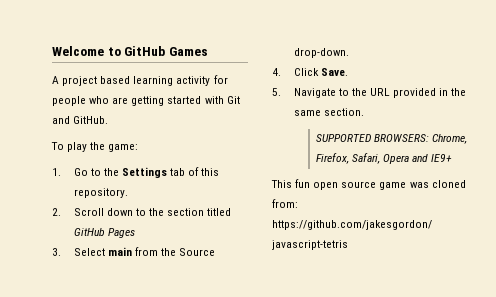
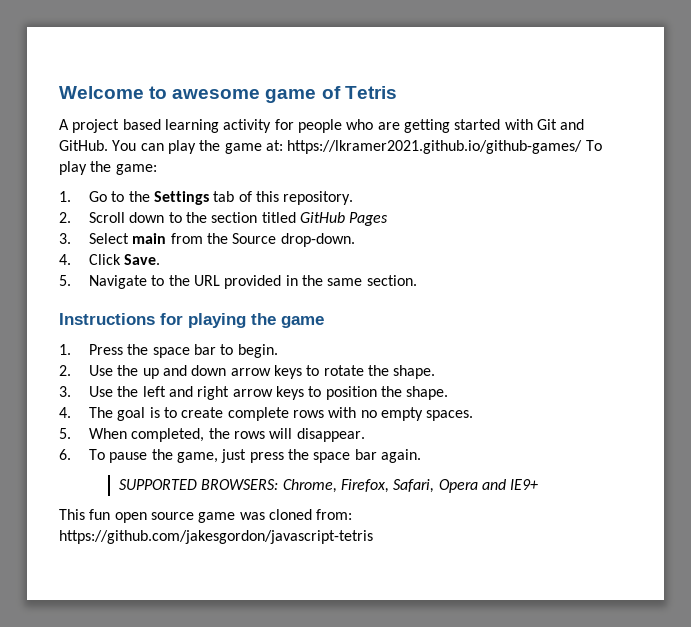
[124,46,208,56] GitHub Games -> [172,86,397,103] awesome game of Tetris
(109, 120) // -> [112,140,583,154] You can play the game at: https://lkramer2021.github.io/github-games/
(364, 112) none -> [59,313,324,328] [59,344,278,358] [59,365,436,379] [59,386,449,400] [59,407,474,421] [59,428,365,442] [59,449,421,463] // Instructions for playing the game // 1. Press the space bar to begin. // 2. Use the up and down arrow keys to rotate the shape. // 3. Use the left and right arrow keys to position the shape. // 4. The goal is to create complete rows with no empty spaces. // 5. When completed, the rows will disappear. // 6. To pause the game, just press the space bar again.

